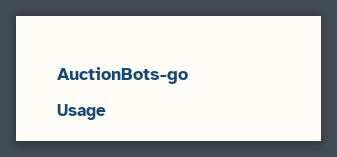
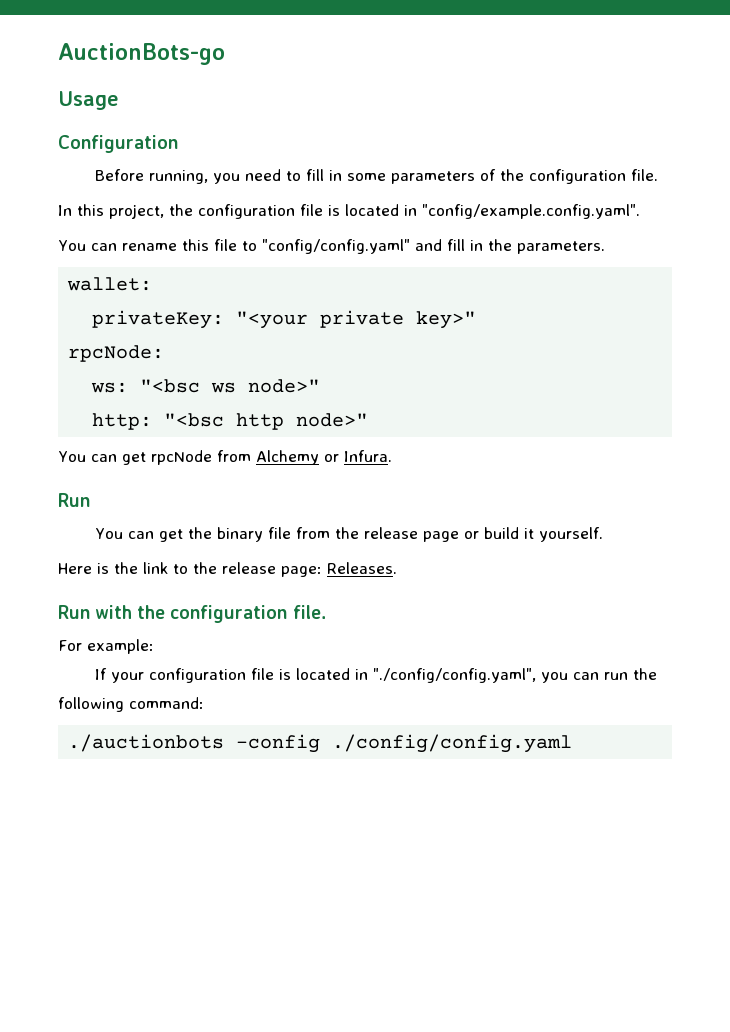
(106, 112) none -> [58,135,178,153] [95,169,659,184] [58,204,640,219] [58,239,605,254] [67,277,153,291] [92,310,477,329] [68,345,165,362] [91,379,321,393] [92,413,369,430] [58,450,392,465] [58,493,90,507] [95,527,604,542] [58,562,397,577] [58,605,326,623] [58,639,154,654] [95,668,658,683] [58,697,204,712] [68,734,573,753] // Configuration // Before running, you need to fill in some parameters of the configuration file. // In this project, the configuration file is located in "config/example.config.yaml". // You can rename this file to "config/config.yaml" and fill in the parameters. // wallet: // privateKey: "<your private key>" // rpcNode: // ws: "<bsc ws node>" // http: "<bsc http node>" // You can get rpcNode from Alchemy or Infura. // Run // You can get the binary file from the release page or build it yourself. // Here is the link to the release page: Releases. // Run with the configuration file. // For example: // If your configuration file is located in "./config/config.yaml", you can run the following command: // ./auctionbots -config ./config/config.yaml

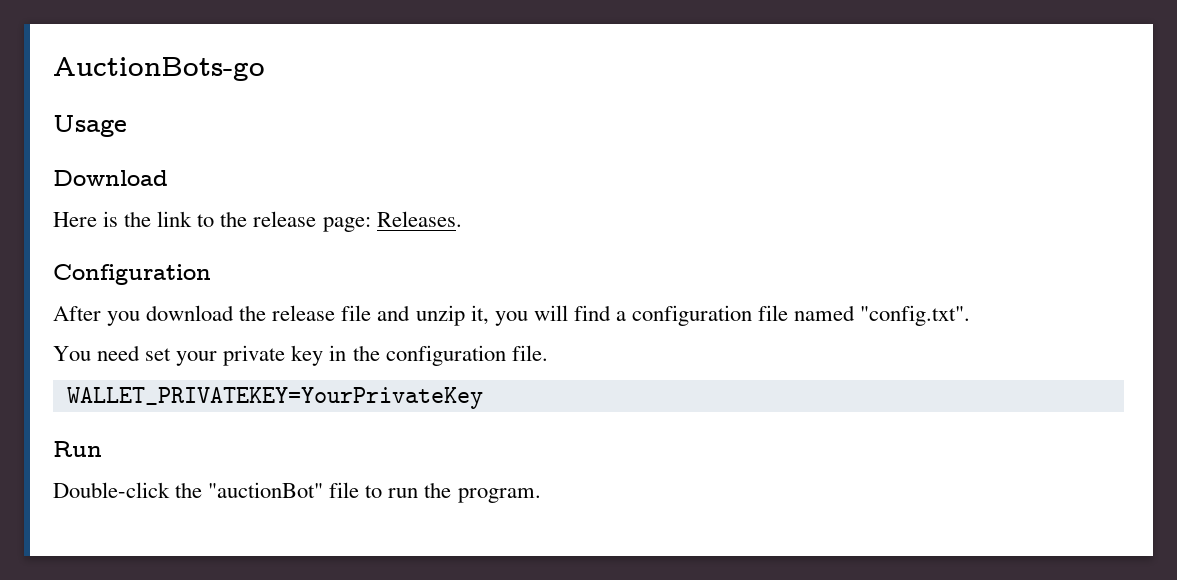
[58,135,178,153] [95,169,659,184] [58,204,640,219] [58,239,605,254] [67,277,153,291] [92,310,477,329] [68,345,165,362] [91,379,321,393] [92,413,369,430] [58,450,392,465] [58,493,90,507] [95,527,604,542] Configuration // Before running, you need to fill in some parameters of the configuration file. // In this project, the configuration file is located in "config/example.config.yaml". // You can rename this file to "config/config.yaml" and fill in the parameters. // wallet: // privateKey: "<your private key>" // rpcNode: // ws: "<bsc ws node>" // http: "<bsc http node>" // You can get rpcNode from Alchemy or Infura. // Run // You can get the binary file from the release page or build it yourself. -> [53,170,168,186] Download
[58,605,326,623] [58,639,154,654] [95,668,658,683] [58,697,204,712] [68,734,573,753] Run with the configuration file. // For example: // If your configuration file is located in "./config/config.yaml", you can run the following command: // ./auctionbots -config ./config/config.yaml -> [53,264,211,285] [53,305,971,326] [53,345,548,366] [66,387,483,409] [53,441,102,457] [53,482,541,503] Configuration // After you download the release file and unzip it, you will find a configuration file named "config.txt". // You need set your private key in the configuration file. // WALLET_PRIVATEKEY=YourPrivateKey // Run // Double-click the "auctionBot" file to run the program.

